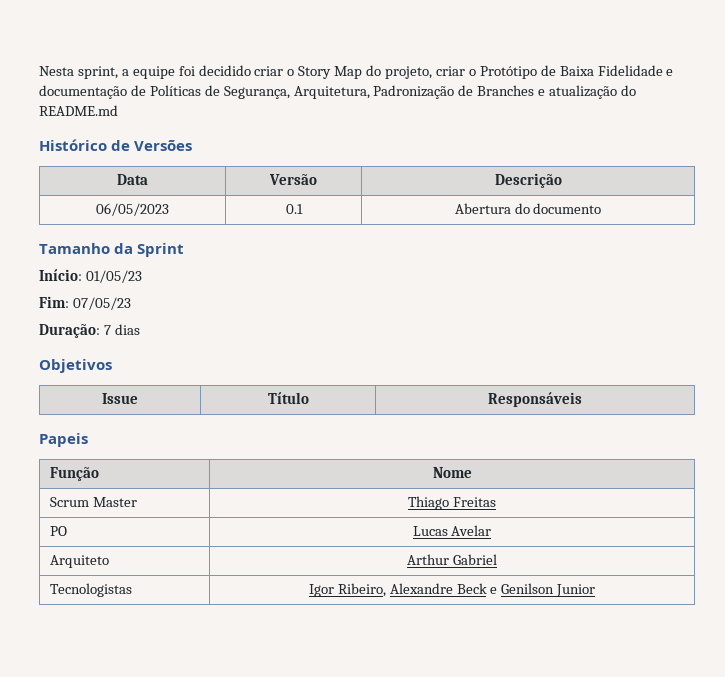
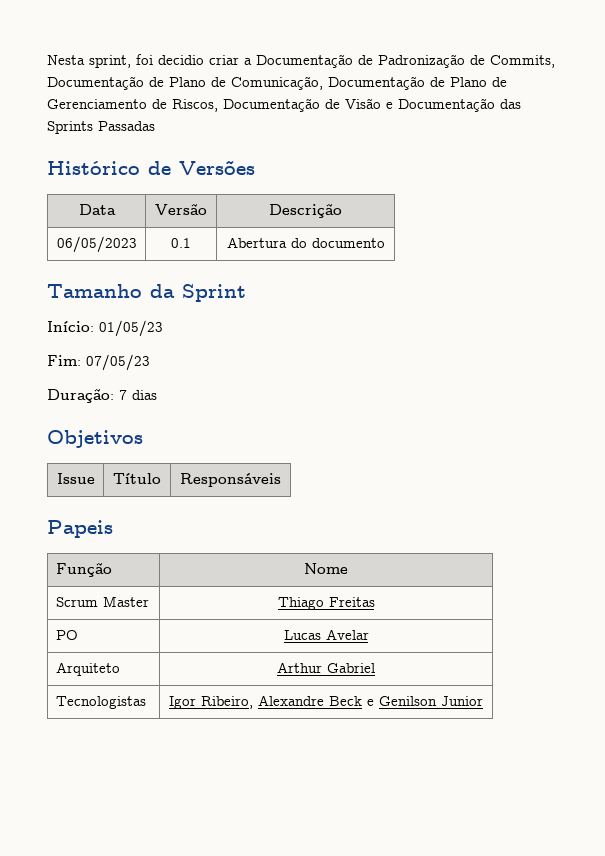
[121,65,674,79] [39,85,637,99] [39,105,118,116] a equipe foi decidido criar o Story Map do projeto, criar o Protótipo de Baixa Fidelidade e documentação de Políticas de Segurança, Arquitetura, Padronização de Branches e atualização do README.md -> [136,54,555,68] [47,76,507,90] [47,98,521,112] [47,121,155,134] foi decidio criar a Documentação de Padronização de Commits, Documentação de Plano de Comunicação, Documentação de Plano de Gerenciamento de Riscos, Documentação de Visão e Documentação das Sprints Passadas

